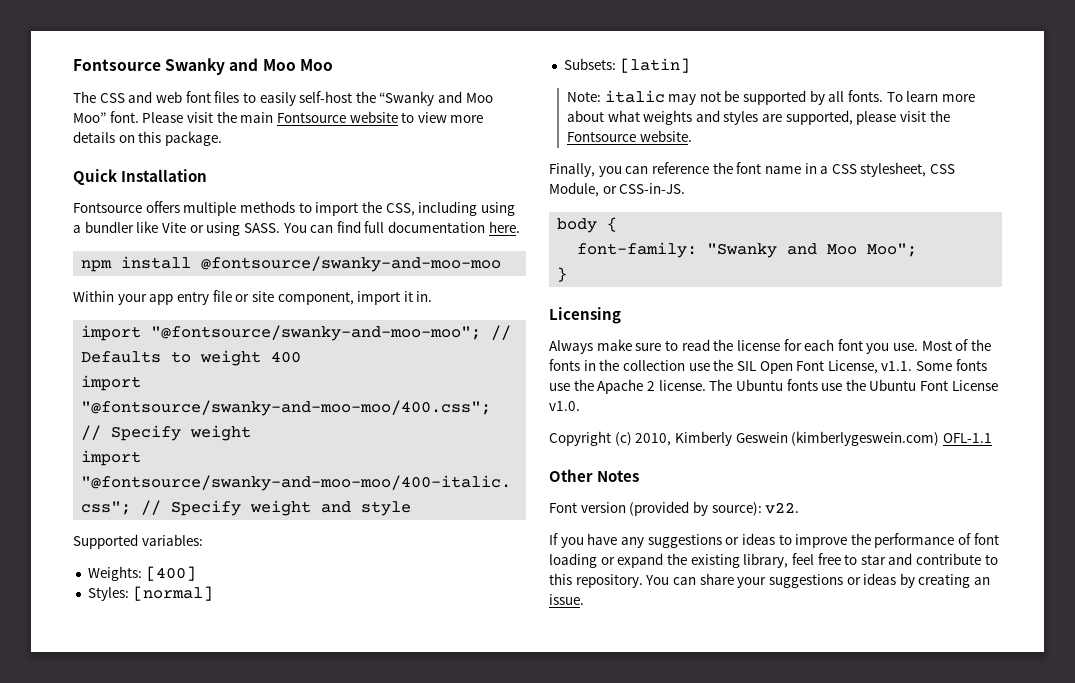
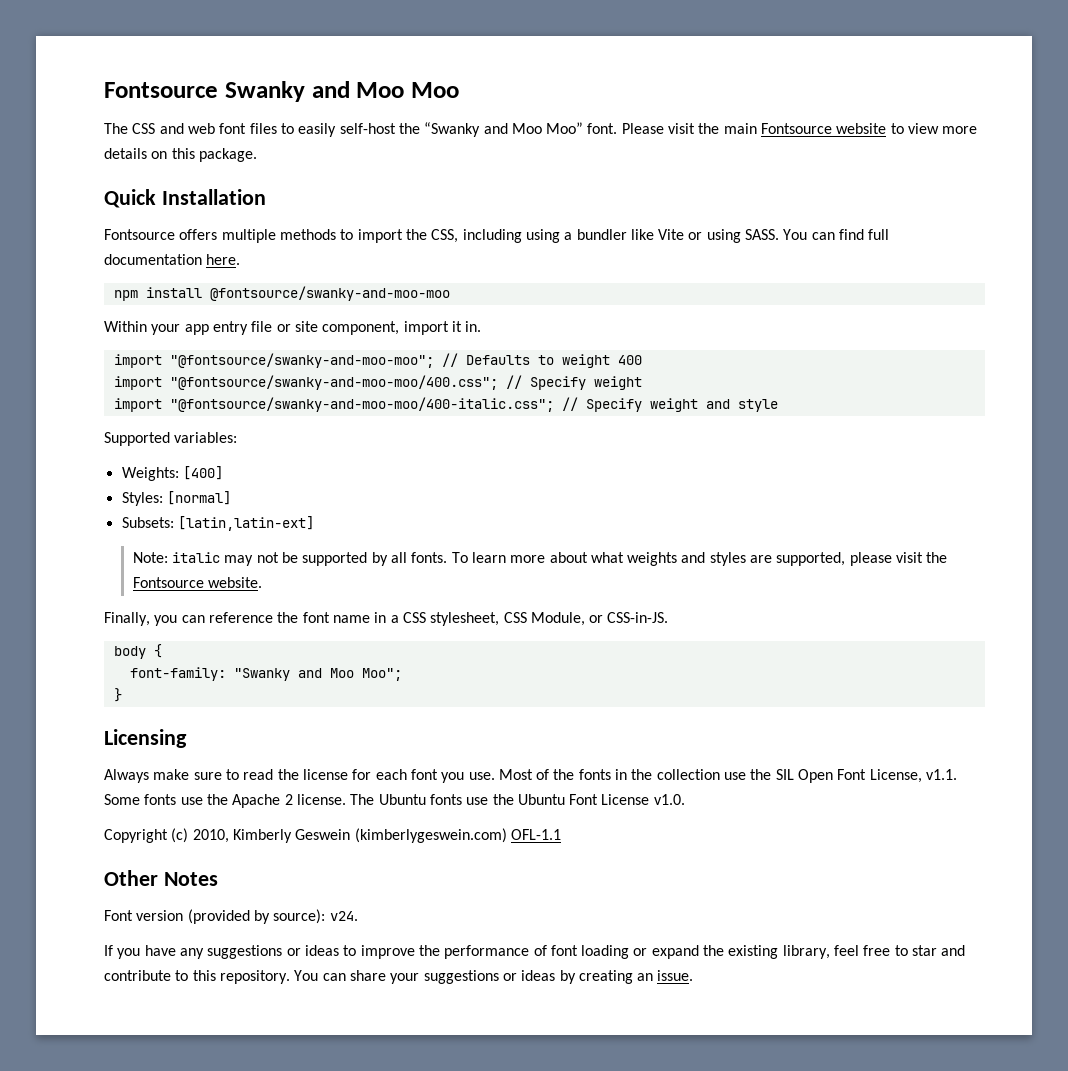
[619,58,690,73] [latin] -> [177,516,314,531] [latin,latin-ext]
[765,502,800,514] v22. -> [329,911,358,921] v24.

